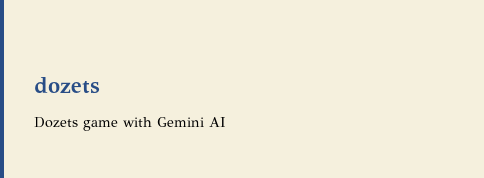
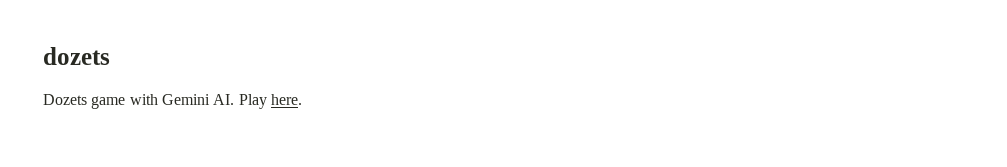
[209,117,226,127] AI -> [213,94,302,109] AI. Play here.

